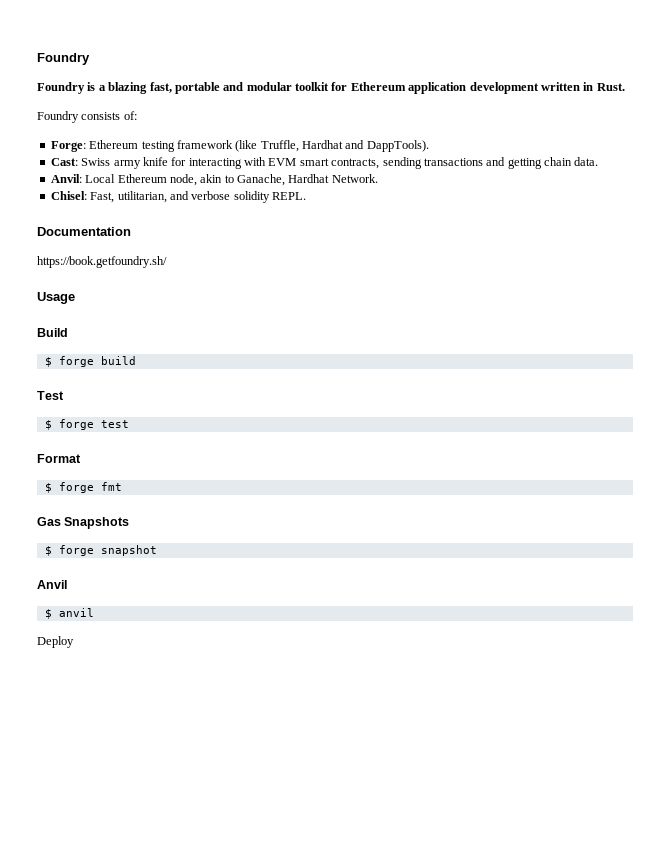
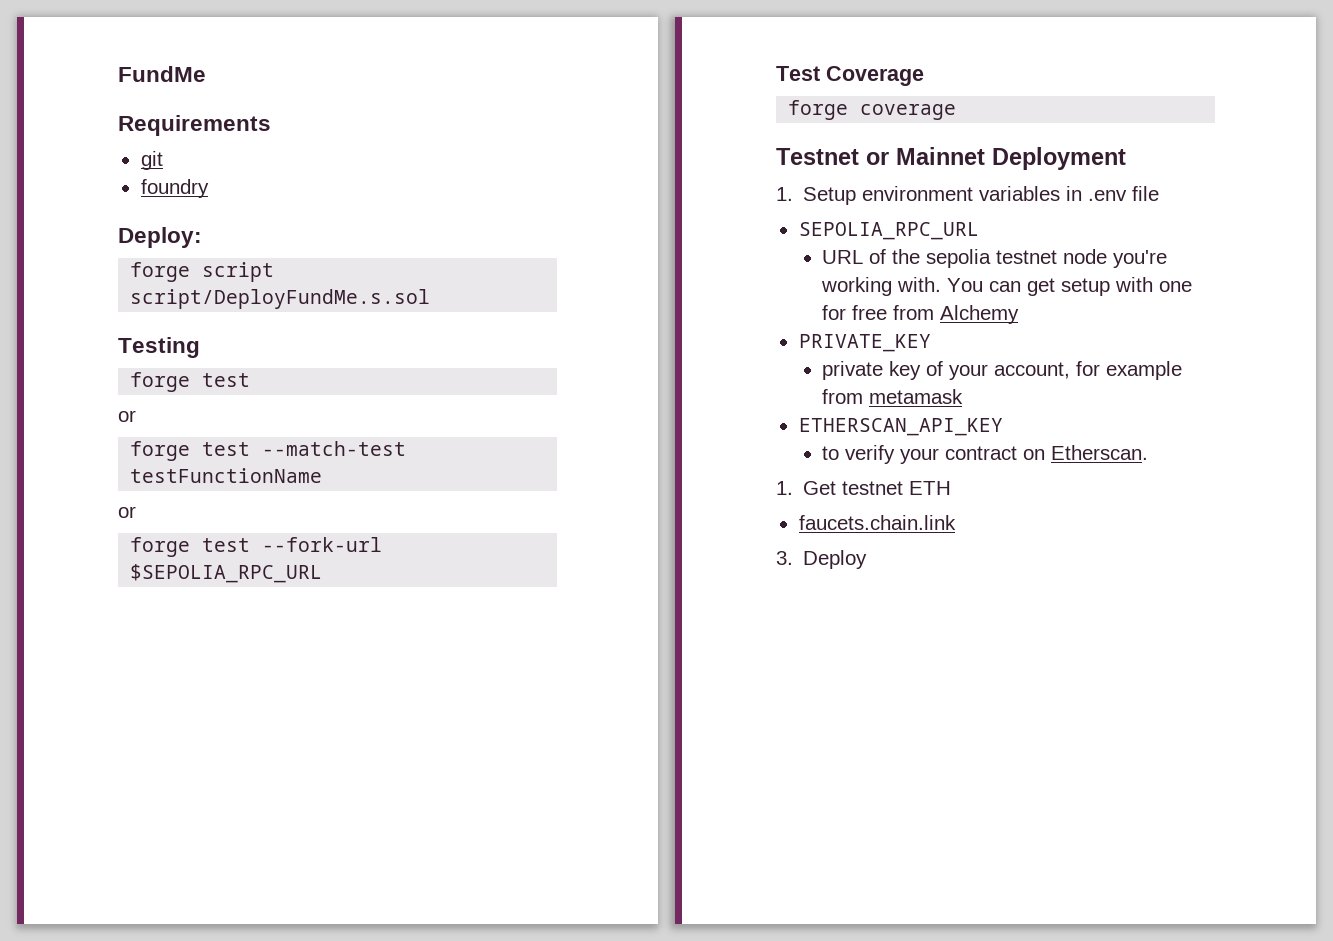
[37,53,90,65] [37,82,625,94] [37,111,137,123] [50,140,429,152] [50,157,599,169] [50,174,378,186] [50,191,306,203] [37,227,131,236] [37,256,167,268] [37,292,75,304] [37,328,68,337] [44,356,136,367] [37,391,64,400] [44,419,129,430] [37,454,81,463] [44,482,122,493] [37,517,130,529] [44,545,157,556] [37,580,67,589] [44,608,94,619] Foundry // Foundry is a blazing fast, portable and modular toolkit for Ethereum application development written in Rust. // Foundry consists of: // Forge: Ethereum testing framework (like Truffle, Hardhat and DappTools). // Cast: Swiss army knife for interacting with EVM smart contracts, sending transactions and getting chain data. // Anvil: Local Ethereum node, akin to Ganache, Hardhat Network. // Chisel: Fast, utilitarian, and verbose solidity REPL. // Documentation // https://book.getfoundry.sh/ // Usage // Build // $ forge build // Test // $ forge test // Format // $ forge fmt // Gas Snapshots // $ forge snapshot // Anvil // $ anvil // -> [118,66,206,82] [118,115,271,136] [140,151,163,170] [140,179,209,198] [118,227,202,248] [130,262,275,282] [130,289,431,309] [118,337,200,358] [130,372,251,392] [118,410,136,422] [130,441,407,461] [130,468,323,483] [118,506,136,518] [130,537,383,557] [130,564,323,583] [776,66,924,86] [788,100,957,120] [776,147,1126,170] [776,186,1160,205] [798,222,979,240] [822,249,1168,268] [821,277,1193,296] [822,305,1020,324] [798,334,931,352] [822,361,1183,380] [822,389,964,404] [798,418,1003,436] [822,445,1149,464] [776,481,952,495] [798,515,956,530] [776,551,793,565] FundMe // Requirements // git // foundry // Deploy: // forge script script/DeployFundMe.s.sol // Testing // forge test // or // forge test --match-test testFunctionName // or // forge test --fork-url $SEPOLIA_RPC_URL // Test Coverage // forge coverage // Testnet or Mainnet Deployment // 1. Setup environment variables in .env file // SEPOLIA_RPC_URL // URL of the sepolia testnet node you're working with. You can get setup with one for free from Alchemy // PRIVATE_KEY // private key of your account, for example from metamask // ETHERSCAN_API_KEY // to verify your contract on Etherscan. // 1. Get testnet ETH // faucets.chain.link // 3.

